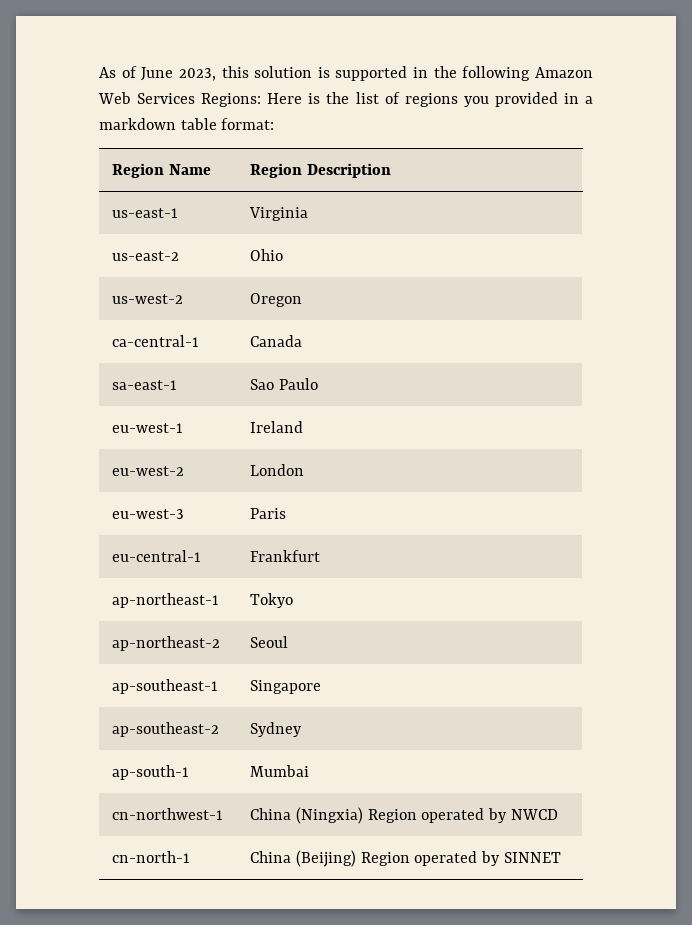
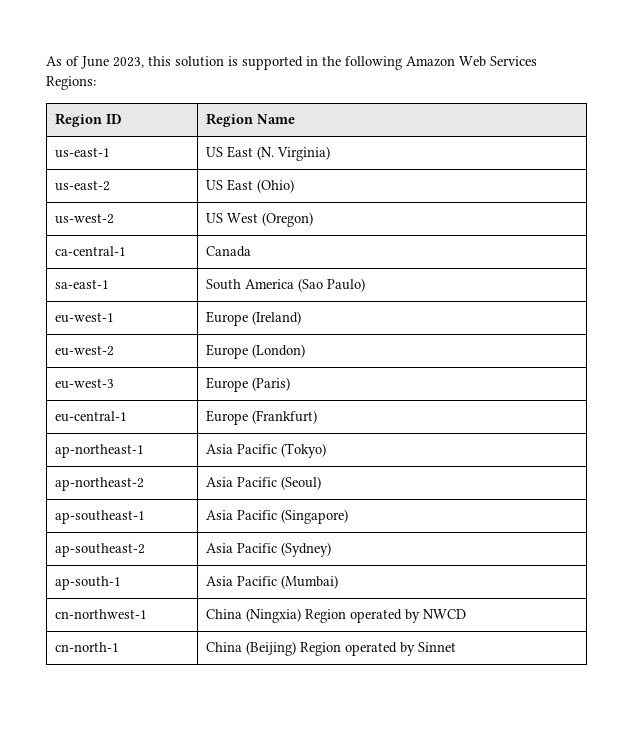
[267,92,593,107] [99,118,275,130] [112,163,211,178] [250,163,391,178] Here is the list of regions you provided in a markdown table format: // Region Name | Region Description -> [54,113,122,127] [205,113,295,127] // Region ID | Region Name
[249,207,309,221] [112,251,180,261] [250,249,284,261] [112,294,184,304] [250,293,303,307] Virginia // us-east-2 | Ohio // us-west-2 | Oregon -> [205,146,330,161] [54,180,110,191] [205,179,294,193] [54,213,114,224] [205,212,313,227] US East (N. Virginia) // us-east-2 | US East (Ohio) // us-west-2 | US West (Oregon)
[250,378,318,390] Sao Paulo -> [205,278,365,292] South America (Sao Paulo)
[250,421,304,433] Ireland -> [205,311,301,326] Europe (Ireland)
[250,464,305,476] London -> [205,344,305,359] Europe (London)
[250,508,287,519] Paris -> [205,377,290,392] Europe (Paris)
[250,550,321,562] Frankfurt -> [205,410,317,425] Europe (Frankfurt)
[250,593,294,608] [112,636,221,651] [250,636,289,648] [112,679,219,694] [250,680,322,694] [112,722,220,737] [250,722,303,737] [112,765,190,780] [250,765,310,777] Tokyo // ap-northeast-2 | Seoul // ap-southeast-1 | Singapore // ap-southeast-2 | Sydney // ap-south-1 | Mumbai -> [205,443,326,458] [54,477,144,491] [205,476,321,490] [54,510,145,524] [205,509,348,524] [54,543,145,557] [205,542,331,557] [54,576,121,590] [205,575,338,589] Asia Pacific (Tokyo) // ap-northeast-2 | Asia Pacific (Seoul) // ap-southeast-1 | Asia Pacific (Singapore) // ap-southeast-2 | Asia Pacific (Sydney) // ap-south-1 | Asia Pacific (Mumbai)
[503,852,561,863] SINNET -> [417,642,456,652] Sinnet

